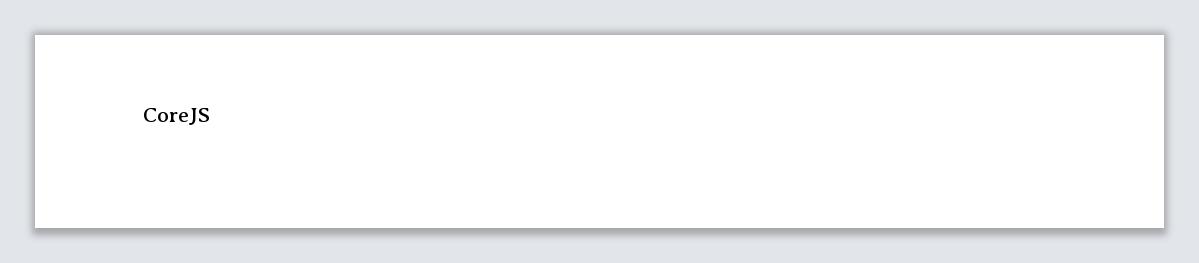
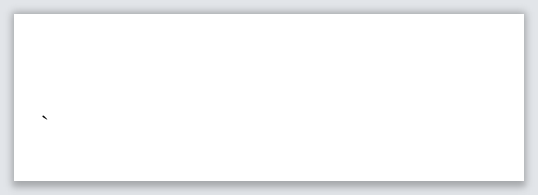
[143,108,210,125] CoreJS -> [42,115,50,131] `

